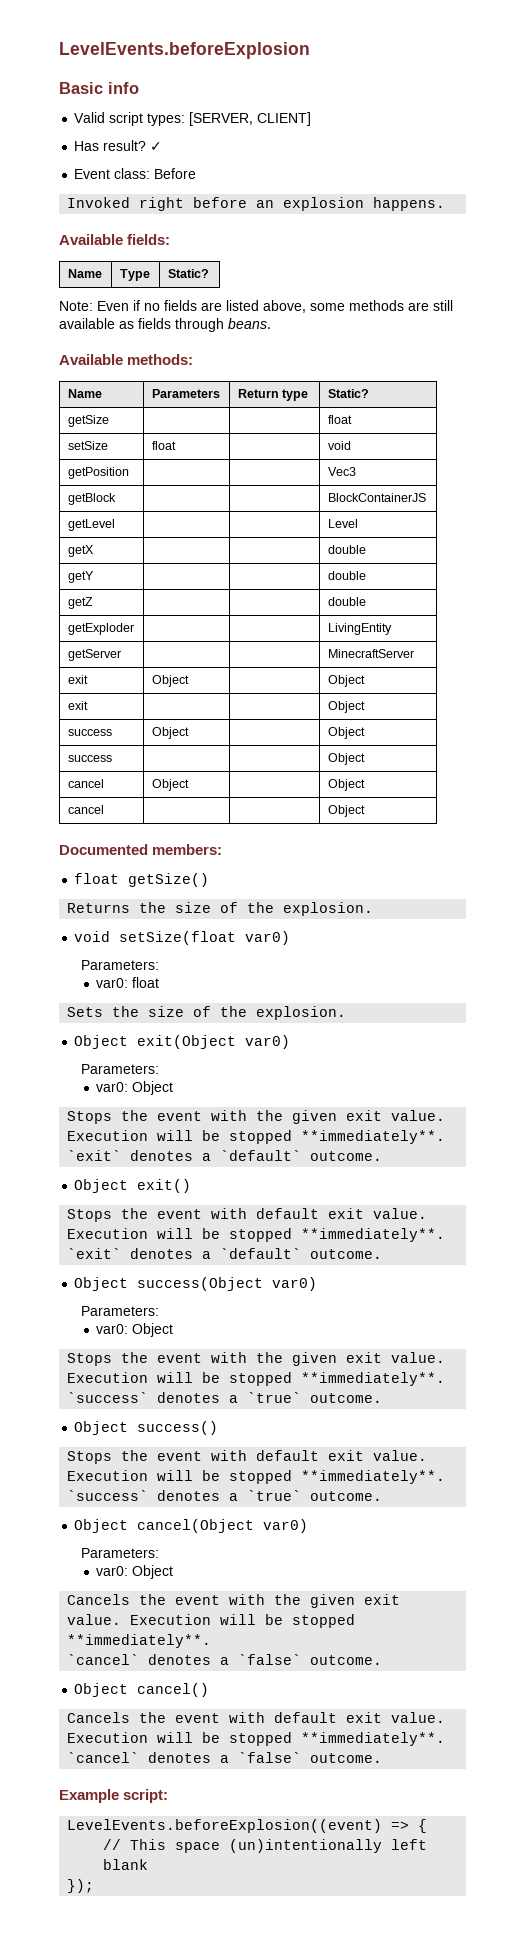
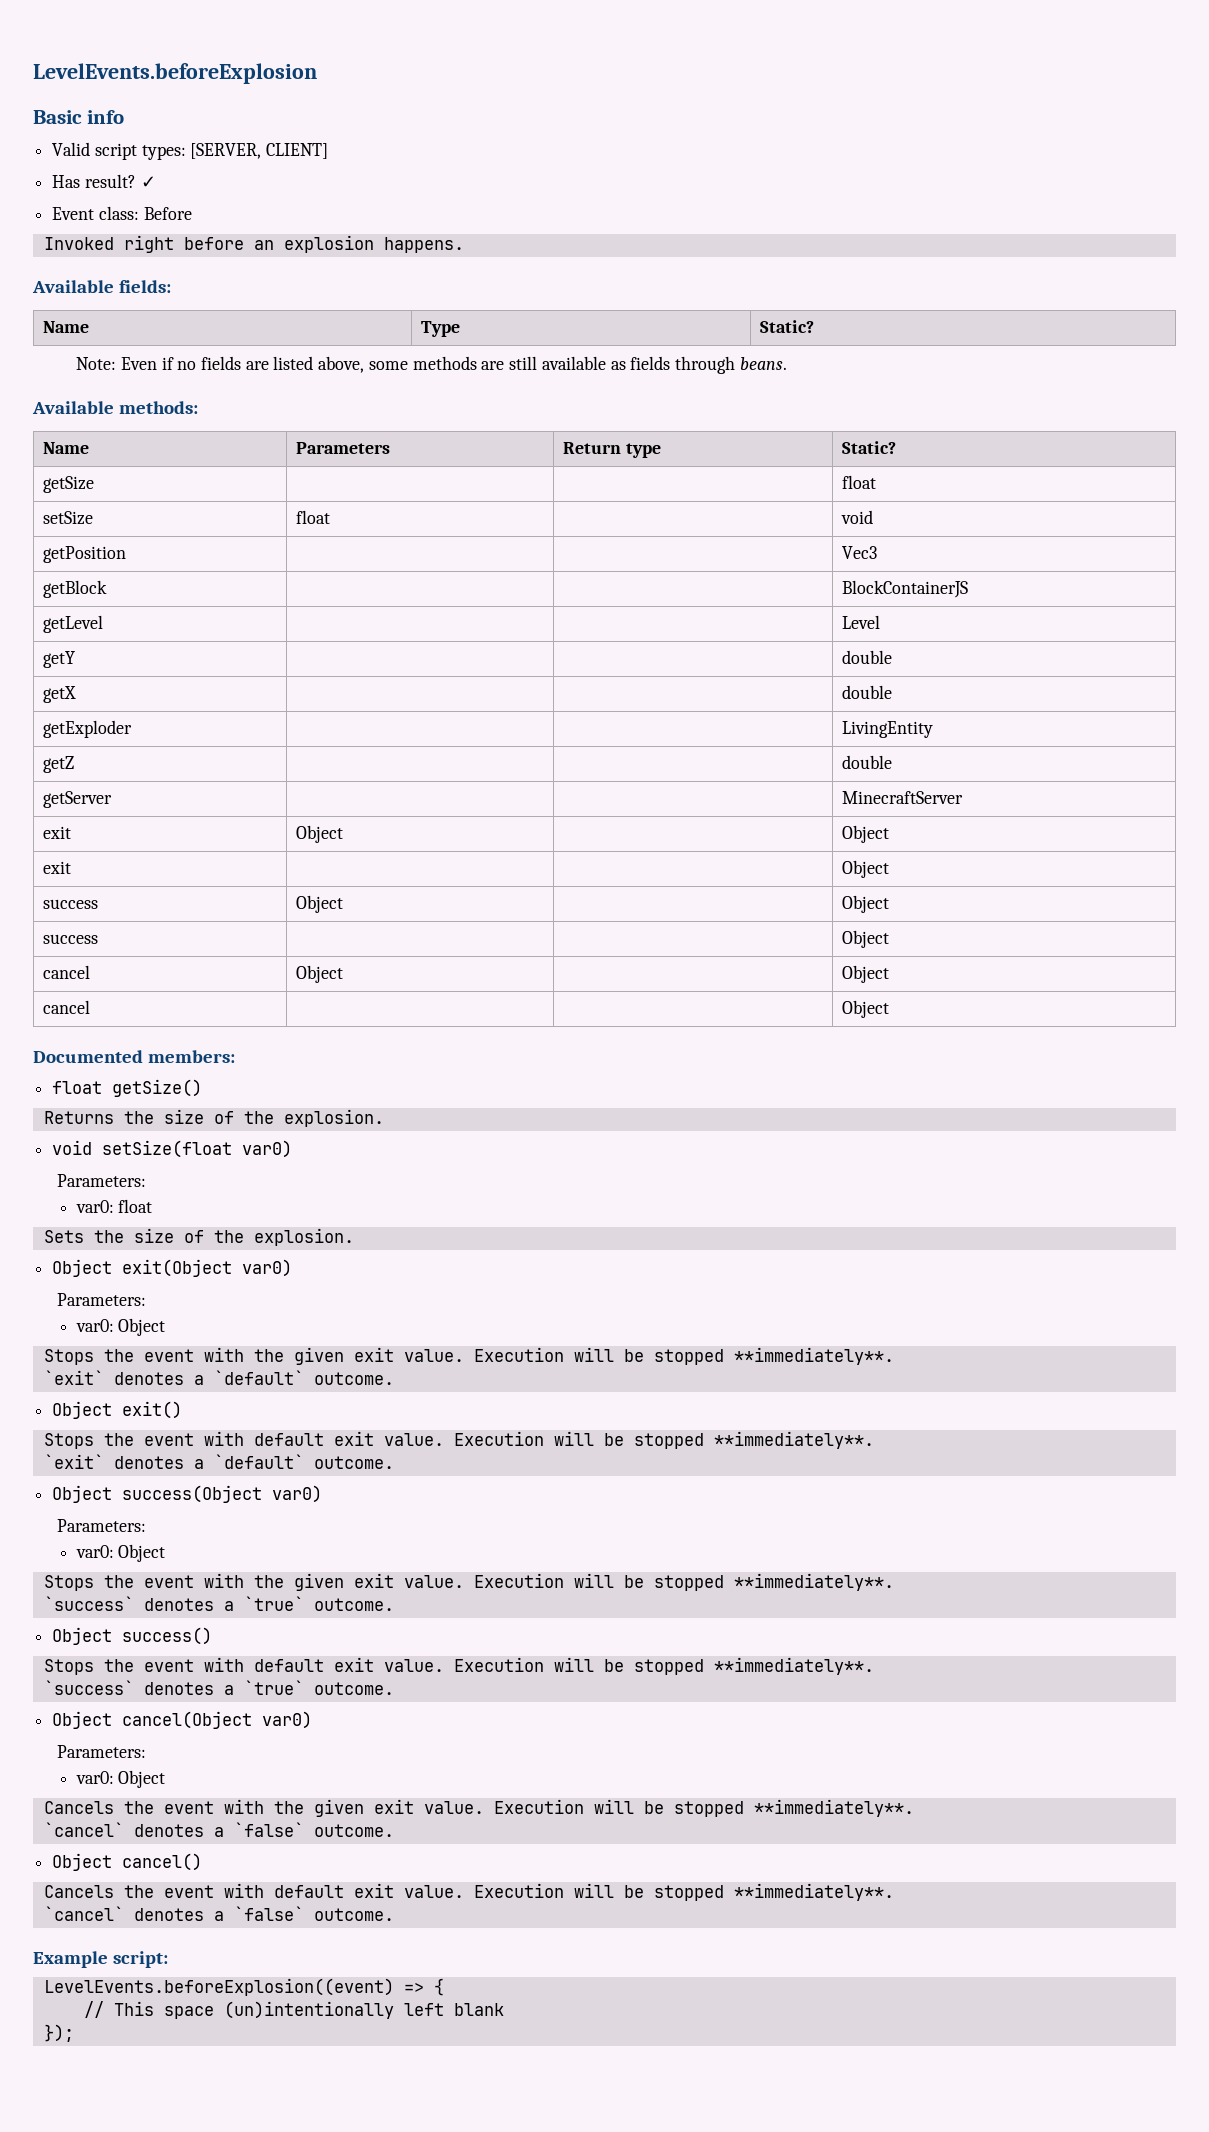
[67,545,94,557] [327,545,366,554] // getX | | | double -> (880, 622) none
[67,597,93,609] getZ -> [42,686,76,703] getX
(392, 629) none -> [42,756,74,773] [841,755,892,769] // getZ | | | double

